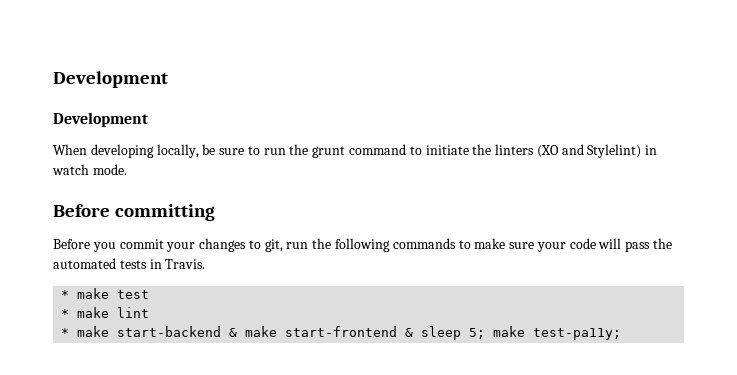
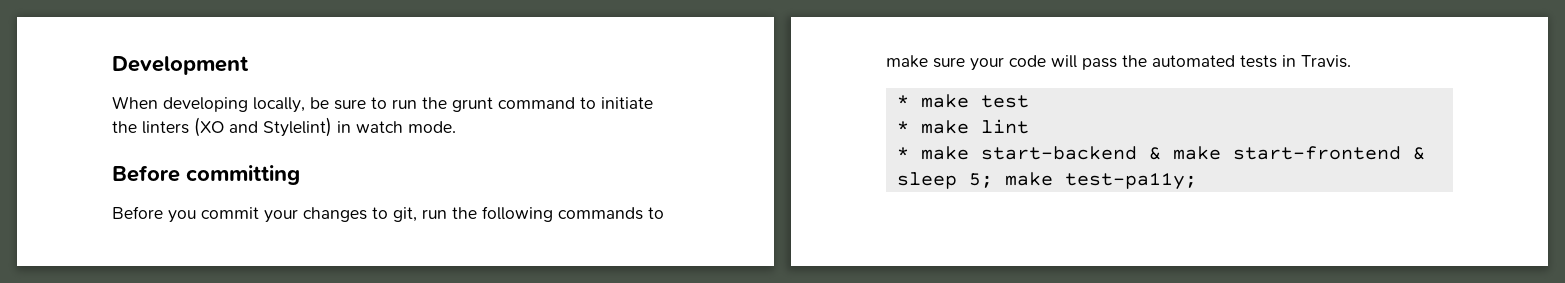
[53,71,168,88] [53,112,148,127] Development // Development -> [112,56,249,75] Development

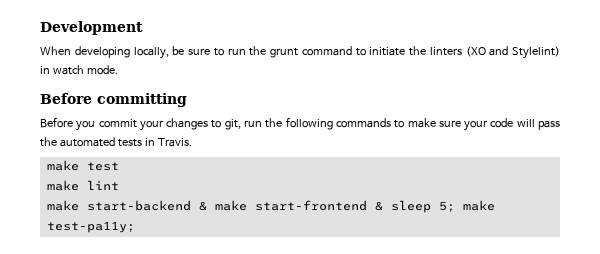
[896,95,909,107] * -> (192, 142) none
[896,121,909,133] * -> (119, 166) none
[896,147,909,159] * -> (119, 185) none

